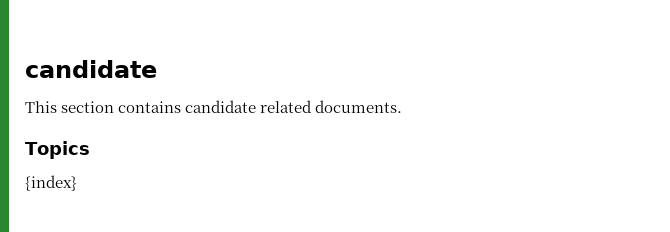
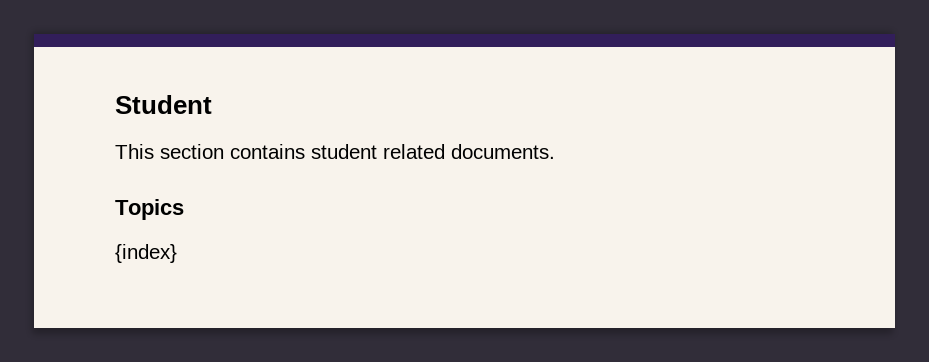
[25,60,157,78] candidate -> [115,95,212,114] Student
[185,100,257,113] candidate -> [311,144,377,159] student

